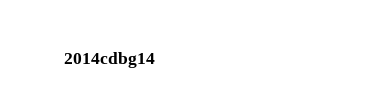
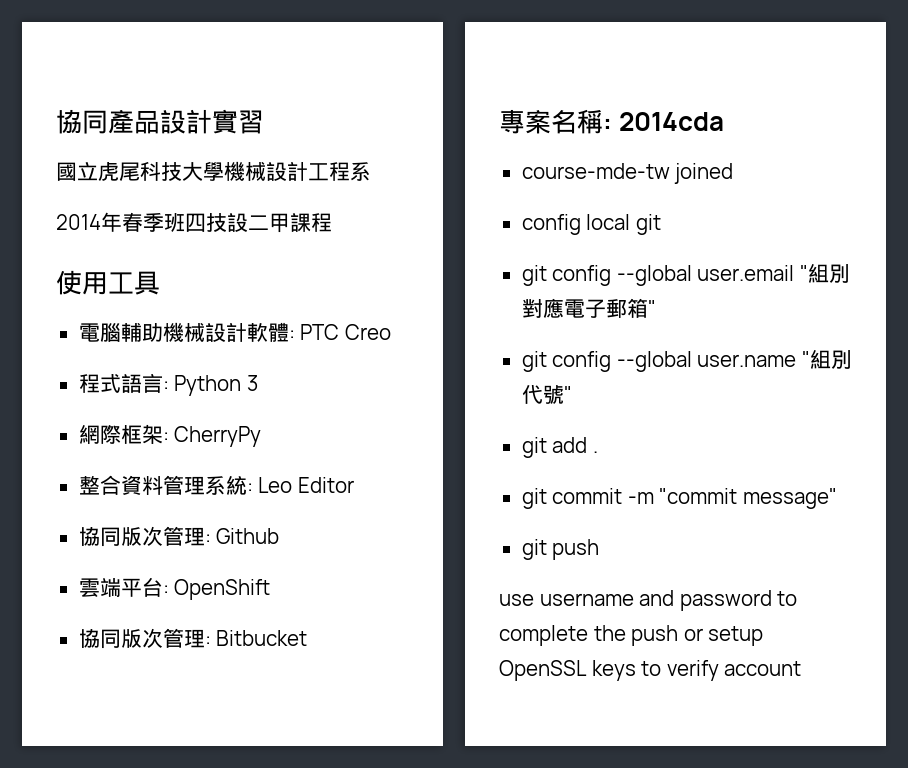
[64,52,155,68] 2014cdbg14 -> [56,109,264,134] [56,161,371,181] [56,212,332,233] [56,270,160,295] [78,322,391,342] [78,373,258,396] [78,424,262,447] [78,475,354,495] [78,526,280,547] [78,577,271,600] [78,628,308,649] [499,109,725,134] [521,163,734,184] [521,214,661,235] [521,264,850,286] [521,298,656,318] [521,350,852,372] [521,385,572,404] [521,437,598,458] [521,488,837,509] [521,539,600,560] [499,590,798,611] [499,625,764,646] [499,660,802,681] 協同產品設計實習 // 國立虎尾科技大學機械設計工程系 // 2014年春季班四技設二甲課程 // 使用工具 // 電腦輔助機械設計軟體: PTC Creo // 程式語言: Python 3 // 網際框架: CherryPy // 整合資料管理系統: Leo Editor // 協同版次管理: Github // 雲端平台: OpenShift // 協同版次管理: Bitbucket // 專案名稱: 2014cda // course-mde-tw joined // config local git // git config --global user.email "組別對應電子郵箱" // git config --global user.name "組別代號" // git add . // git commit -m "commit message" // git push // use username and password to complete the push or setup OpenSSL keys to verify account

